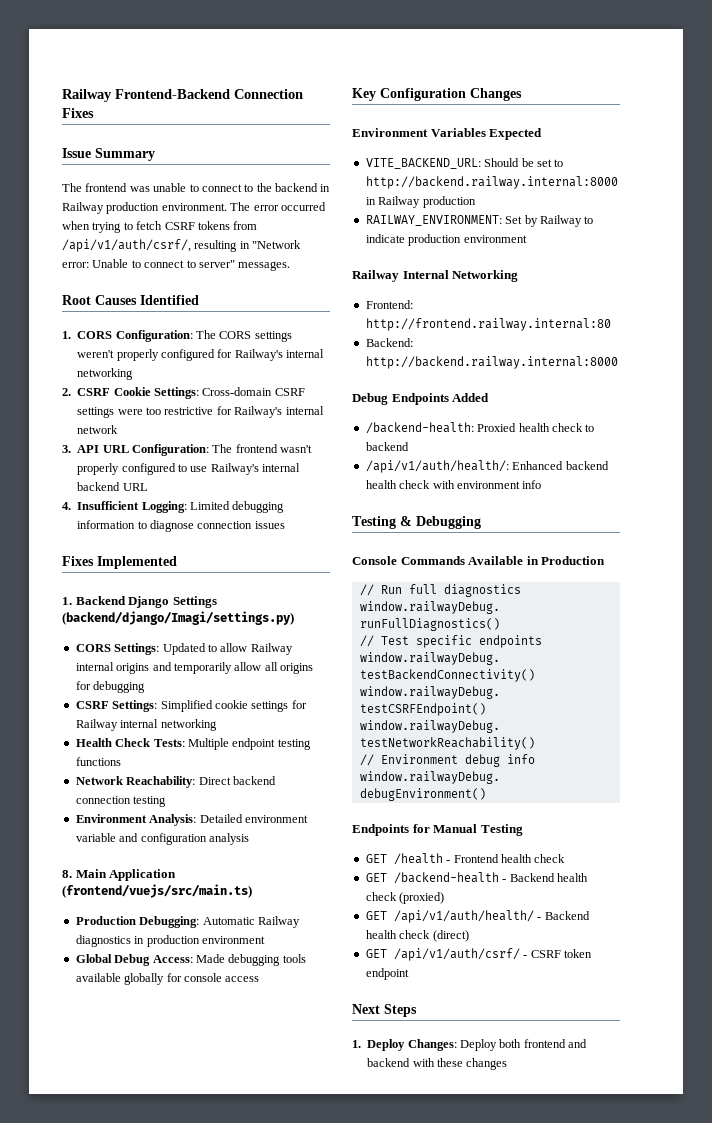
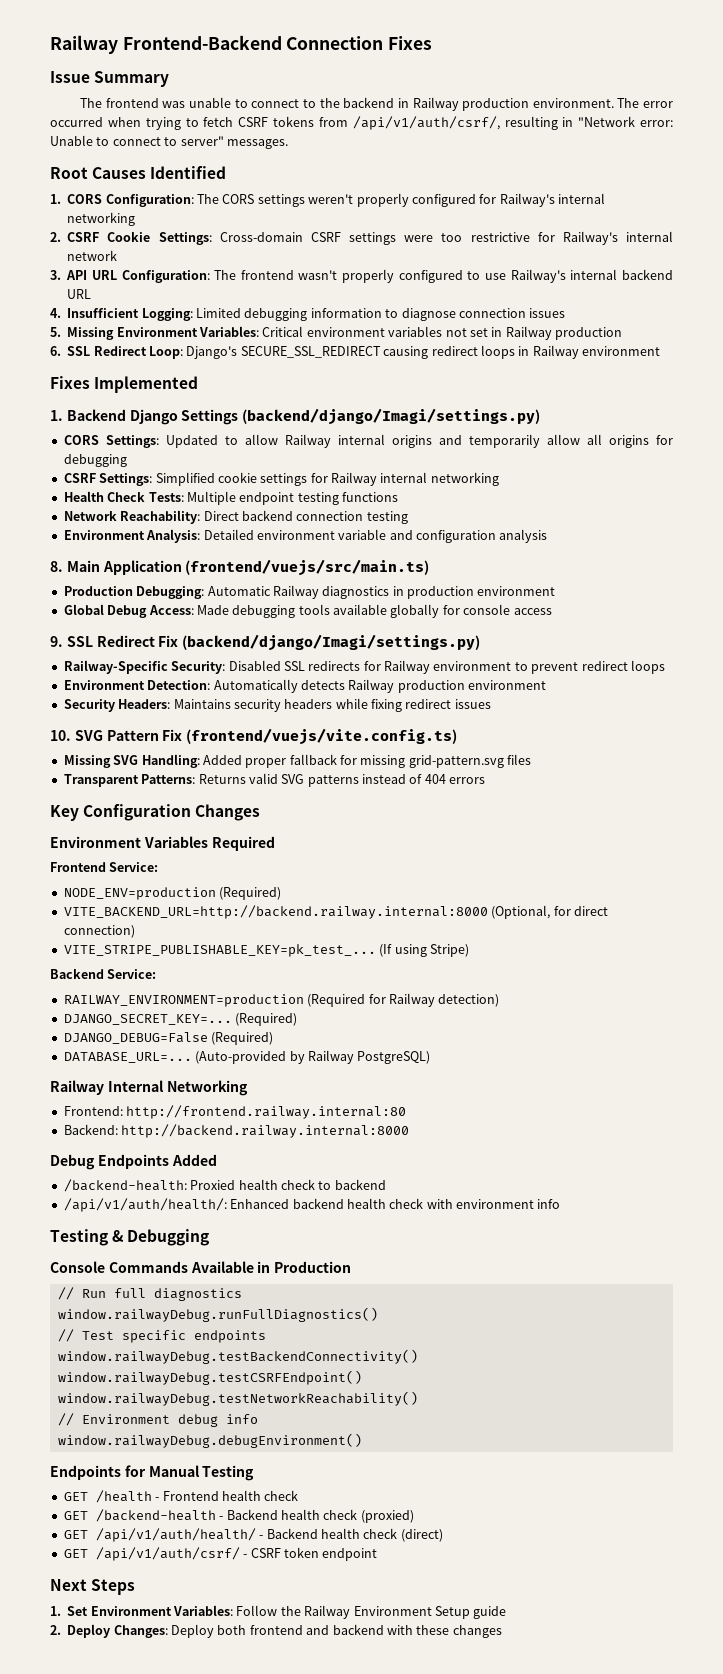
(285, 525) none -> [50,326,622,340] [50,345,660,359] // 5. Missing Environment Variables: Critical environment variables not set in Railway production // 6. SSL Redirect Loop: Django's SECURE_SSL_REDIRECT causing redirect loops in Railway environment
(260, 979) none -> [50,634,481,651] [63,660,665,674] [63,679,546,693] [63,698,491,712] [50,728,458,745] [63,754,532,768] [63,773,486,787] // 9. SSL Redirect Fix (backend/django/Imagi/settings.py) // Railway-Specific Security: Disabled SSL redirects for Railway environment to prevent redirect loops // Environment Detection: Automatically detects Railway production environment // Security Headers: Maintains security headers while fixing redirect issues // 10. SVG Pattern Fix (frontend/vuejs/vite.config.ts) // Missing SVG Handling: Added proper fallback for missing grid-pattern.svg files // Transparent Patterns: Returns valid SVG patterns instead of 404 errors
[489,128,543,140] [365,158,564,169] [365,176,618,189] [365,196,476,208] [365,215,594,227] [365,234,527,246] Expected // VITE_BACKEND_URL: Should be set to http://backend.railway.internal:8000 in Railway production // RAILWAY_ENVIRONMENT: Set by Railway to indicate production environment -> [211,836,275,851] [50,862,159,872] [63,887,282,900] [63,905,608,919] [63,925,135,938] [63,944,469,957] [50,969,157,979] [63,993,500,1007] [63,1013,298,1026] [63,1032,274,1045] [63,1050,431,1064] Required // Frontend Service: // NODE_ENV=production (Required) // VITE_BACKEND_URL=http://backend.railway.internal:8000 (Optional, for direct connection) // VITE_STRIPE_PUBLISHABLE_KEY=pk_test_... (If using Stripe) // Backend Service: // RAILWAY_ENVIRONMENT=production (Required for Railway detection) // DJANGO_SECRET_KEY=... (Required) // DJANGO_DEBUG=False (Required) // DATABASE_URL=... (Auto-provided by Railway PostgreSQL)
(361, 1044) none -> [67,1605,507,1619] [50,1625,61,1635] Set Environment Variables: Follow the Railway Environment Setup guide // 2.

